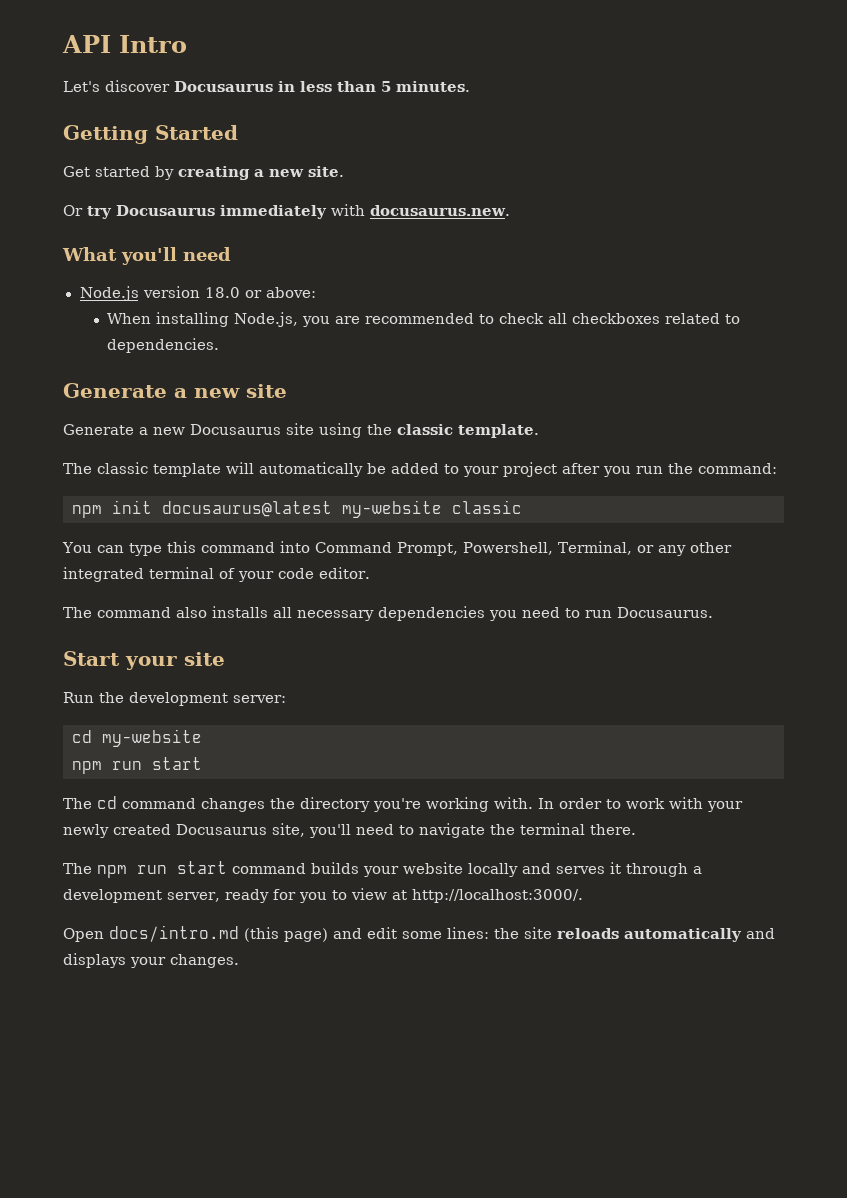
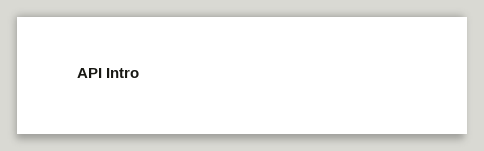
[63,80,470,92] [63,125,238,144] [63,166,344,180] [63,204,510,219] [62,247,231,265] [79,286,316,301] [107,312,741,327] [107,338,220,353] [63,383,287,398] [63,423,539,438] [63,462,777,477] [72,500,522,518] [62,541,732,556] [63,567,370,582] [63,606,713,621] [63,651,225,670] [63,692,286,706] [72,729,202,747] [72,757,202,774] [63,796,743,812] [63,823,636,838] [63,861,702,878] [63,888,583,903] [63,925,775,942] [63,953,239,968] // Let's discover Docusaurus in less than 5 minutes. // Getting Started // Get started by creating a new site. // Or try Docusaurus immediately with docusaurus.new. // What you'll need // Node.js version 18.0 or above: // When installing Node.js, you are recommended to check all checkboxes related to dependencies. // Generate a new site // Generate a new Docusaurus site using the classic template. // The classic template will automatically be added to your project after you run the command: // npm init docusaurus@latest my-website classic // You can type this command into Command Prompt, Powershell, Terminal, or any other integrated terminal of your code editor. // The command also installs all necessary dependencies you need to run Docusaurus. // Start your site // Run the development server: // cd my-website // npm run start // The cd command changes the directory you're working with. In order to work with your newly created Docusaurus site, you'll need to navigate the terminal there. // The npm run start command builds your website locally and serves it through a development server, ready for you to view at http://localhost:3000/. // Open docs/intro.md (this page) and edit some lines: the site reloads automatically and displays your changes. -> (140, 73) none

